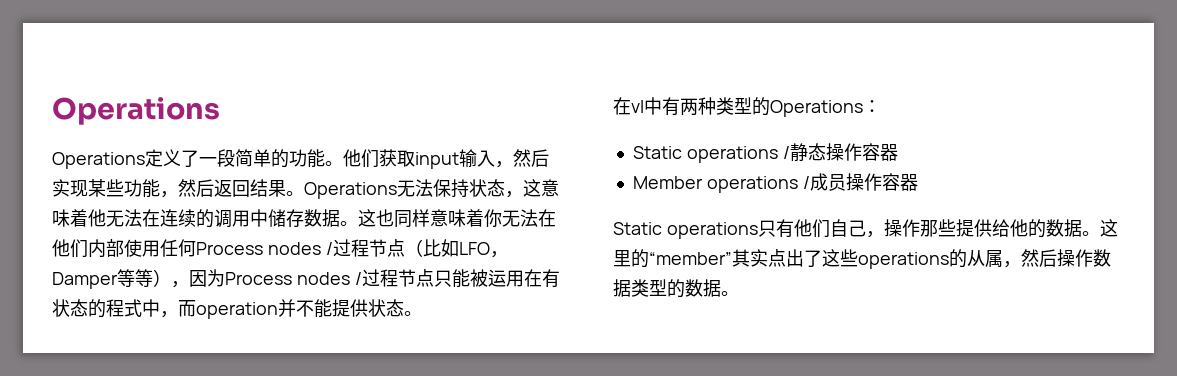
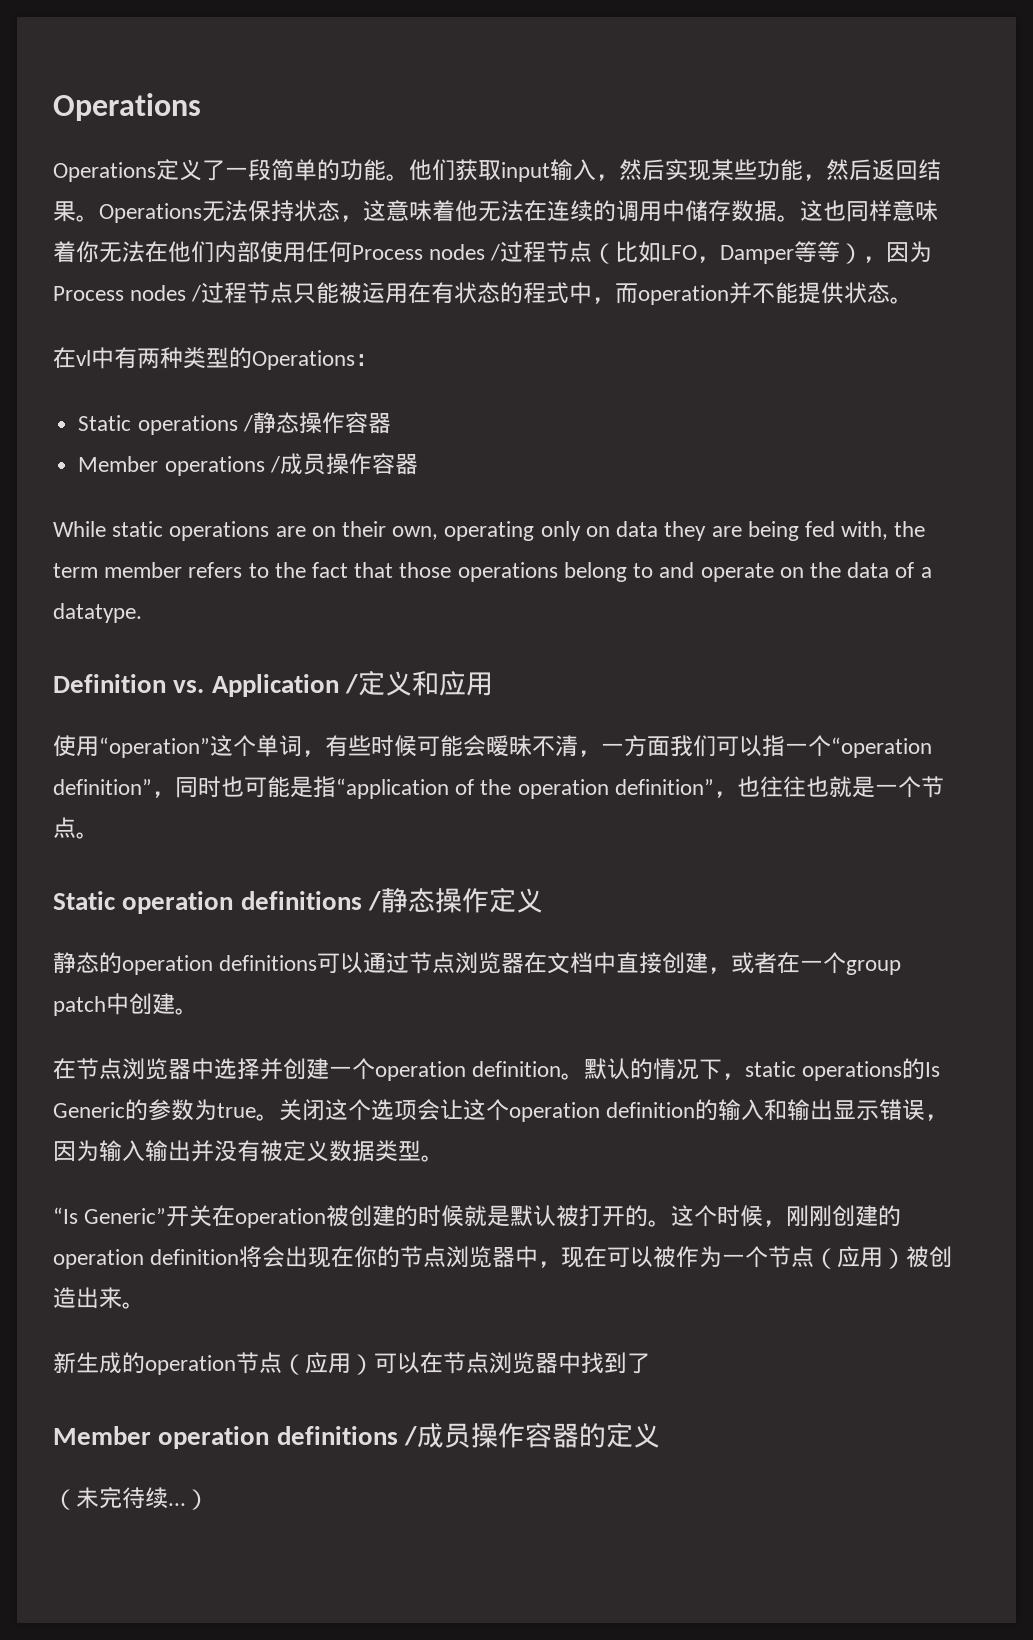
[613,219,1118,239] [613,249,1111,269] [613,279,739,298] Static operations只有他们自己，操作那些提供给他的数据。这里的“member”其实点出了这些operations的从属，然后操作数据类型的数据。 -> [53,521,926,541] [53,562,932,582] [53,603,142,623] [53,670,493,697] [53,735,932,758] [53,776,944,799] [53,817,99,839] [53,887,543,914] [53,952,902,975] [53,993,198,1016] [53,1058,941,1081] [53,1099,949,1122] [53,1140,444,1162] [53,1205,902,1228] [53,1246,953,1269] [53,1287,145,1309] [53,1352,650,1375] [53,1422,660,1449] [53,1487,209,1510] While static operations are on their own, operating only on data they are being fed with, the term member refers to the fact that those operations belong to and operate on the data of a datatype. // Definition vs. Application /定义和应用 // 使用“operation”这个单词，有些时候可能会暧昧不清，一方面我们可以指一个“operation definition”，同时也可能是指“application of the operation definition”，也往往也就是一个节点。 // Static operation definitions /静态操作定义 // 静态的operation definitions可以通过节点浏览器在文档中直接创建，或者在一个group patch中创建。 // 在节点浏览器中选择并创建一个operation definition。默认的情况下，static operations的Is Generic的参数为true。关闭这个选项会让这个operation definition的输入和输出显示错误，因为输入输出并没有被定义数据类型。 // “Is Generic”开关在operation被创建的时候就是默认被打开的。这个时候，刚刚创建的operation definition将会出现在你的节点浏览器中，现在可以被作为一个节点（应用）被创造出来。 // 新生成的operation节点（应用）可以在节点浏览器中找到了 // Member operation definitions /成员操作容器的定义 // （未完待续...）

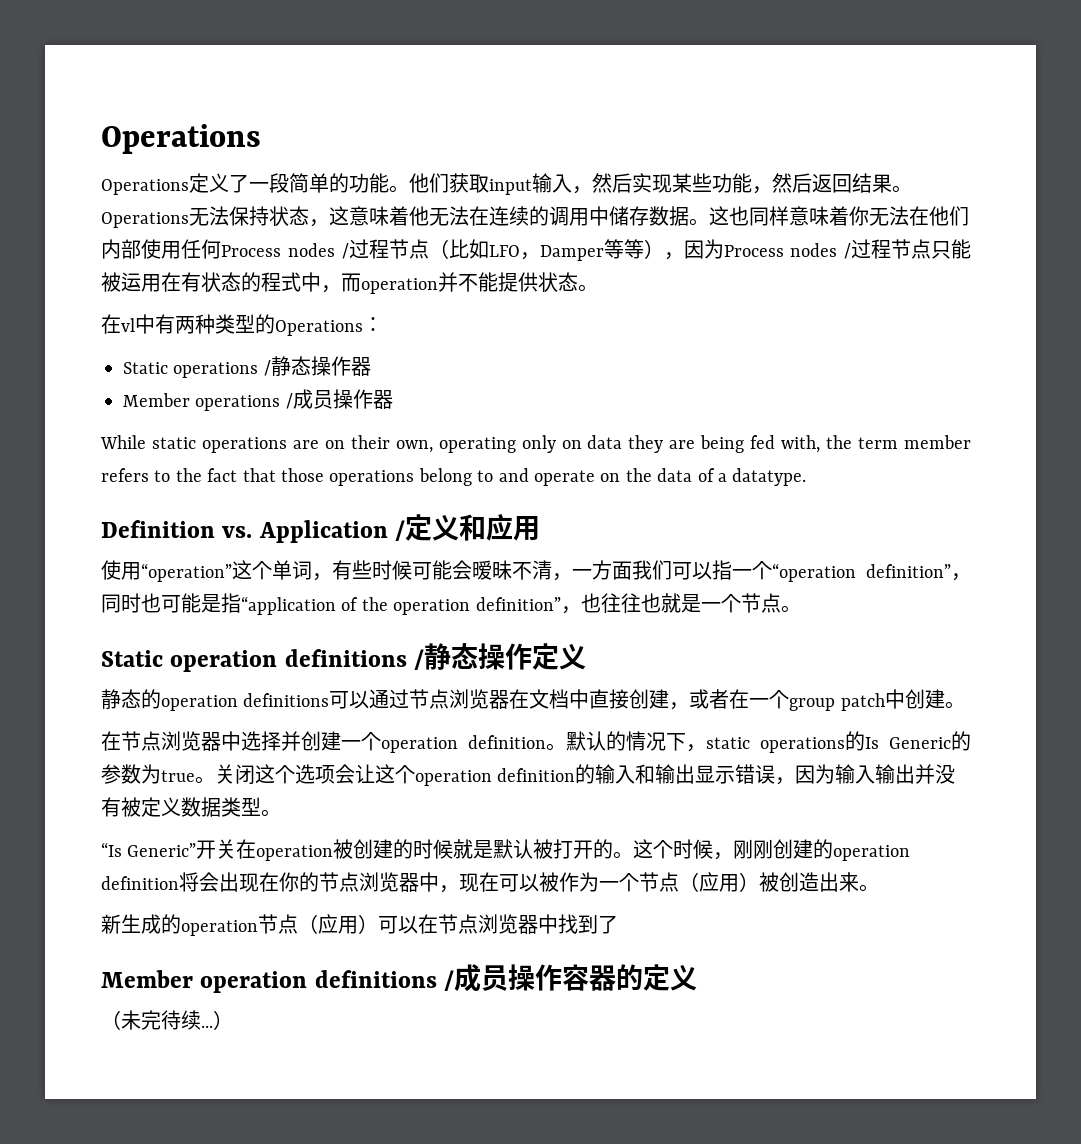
[344,412,368,434] 容 -> (351, 366) none
[371,453,395,475] 容 -> (373, 399) none

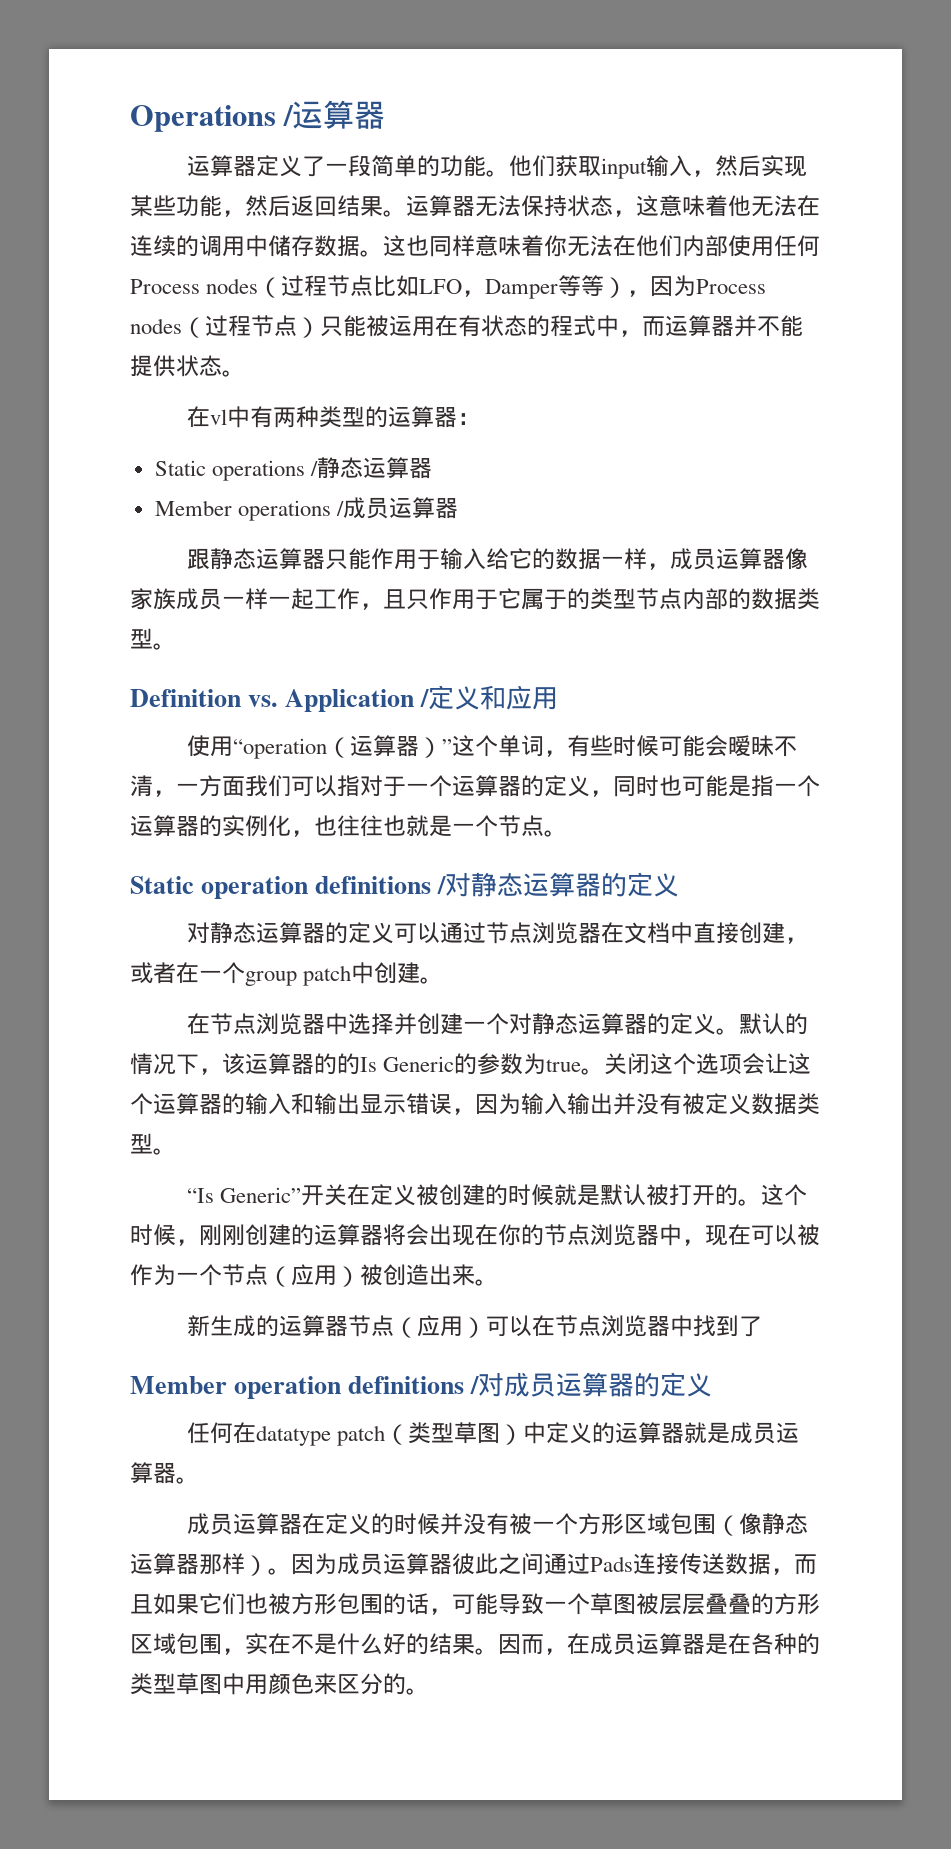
[101,124,261,154] [101,179,189,195] Operations // Operations -> [130,100,386,132] [187,155,257,177] Operations /运算器 // 运算器
[101,212,189,228] Operations -> [406,195,475,217] 运算器
[341,239,449,259] /过程节点（ -> [258,275,374,298] （过程节点
[844,239,931,259] /过程节点 -> [182,315,320,338] （过程节点）
[361,278,438,294] operation -> [665,315,734,337] 运算器
[275,320,363,336] Operations -> [388,406,458,428] 运算器
[310,356,351,376] 操作 -> [362,457,409,479] 运算
[332,389,393,409] [100,435,972,453] [101,468,807,486] 操作器 // While static operations are on their own, operating only on data they are being fed with, the term member refers to the fact that those operations belong to and operate on the data of a datatype. -> [388,497,458,519] [187,548,809,570] [130,588,820,610] [130,628,176,650] 运算器 // 跟静态运算器只能作用于输入给它的数据一样，成员运算器像家族成员一样一起工作，且只作用于它属于的类型节点内部的数据类型。
[141,563,232,582] “operation” -> [233,735,453,759] “operation（运算器）”
[732,561,971,582] [101,593,561,615] 一个“operation definition”，同时也可能是指“application of the operation definition” -> [360,775,820,797] [130,815,291,837] 对于一个运算器的定义，同时也可能是指一个运算器的实例化
[423,643,586,670] [101,689,330,711] 静态操作定义 // 静态的operation definitions -> [445,872,680,897] [187,922,395,944] 对静态运算器的定义 // 对静态运算器的定义
[381,735,546,753] operation definition -> [509,1013,717,1035] 对静态运算器的定义
[706,737,845,753] static operations -> [222,1053,337,1075] 该运算器的
[415,768,576,786] operation definition -> [153,1093,222,1115] 运算器
[256,845,334,861] operation -> [370,1184,417,1206] 定义
[833,845,911,861] [101,876,179,890] operation definition -> [314,1224,383,1246] 运算器
[181,920,258,936] operation -> [279,1315,349,1337] 运算器
[453,964,697,992] [101,1010,233,1030] 成员操作容器的定义 // （未完待续...） -> [478,1372,713,1397] [187,1422,800,1446] [130,1462,199,1484] [187,1513,809,1536] [130,1553,817,1576] [130,1593,820,1615] [130,1633,820,1655] [130,1673,429,1695] 对成员运算器的定义 // 任何在datatype patch（类型草图）中定义的运算器就是成员运算器。 // 成员运算器在定义的时候并没有被一个方形区域包围（像静态运算器那样）。因为成员运算器彼此之间通过Pads连接传送数据，而且如果它们也被方形包围的话，可能导致一个草图被层层叠叠的方形区域包围，实在不是什么好的结果。因而，在成员运算器是在各种的类型草图中用颜色来区分的。

